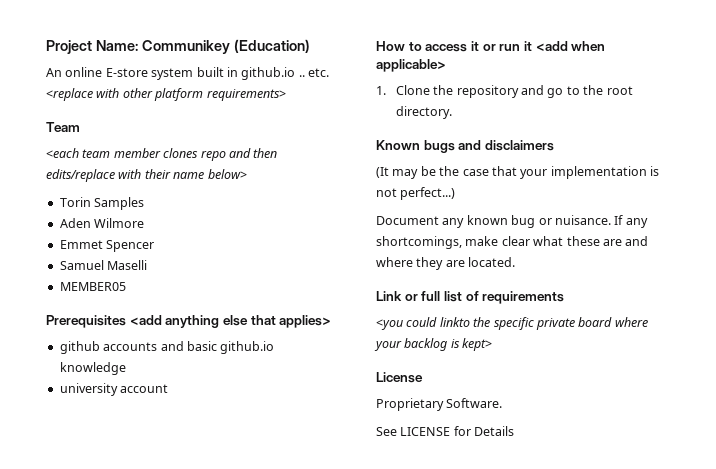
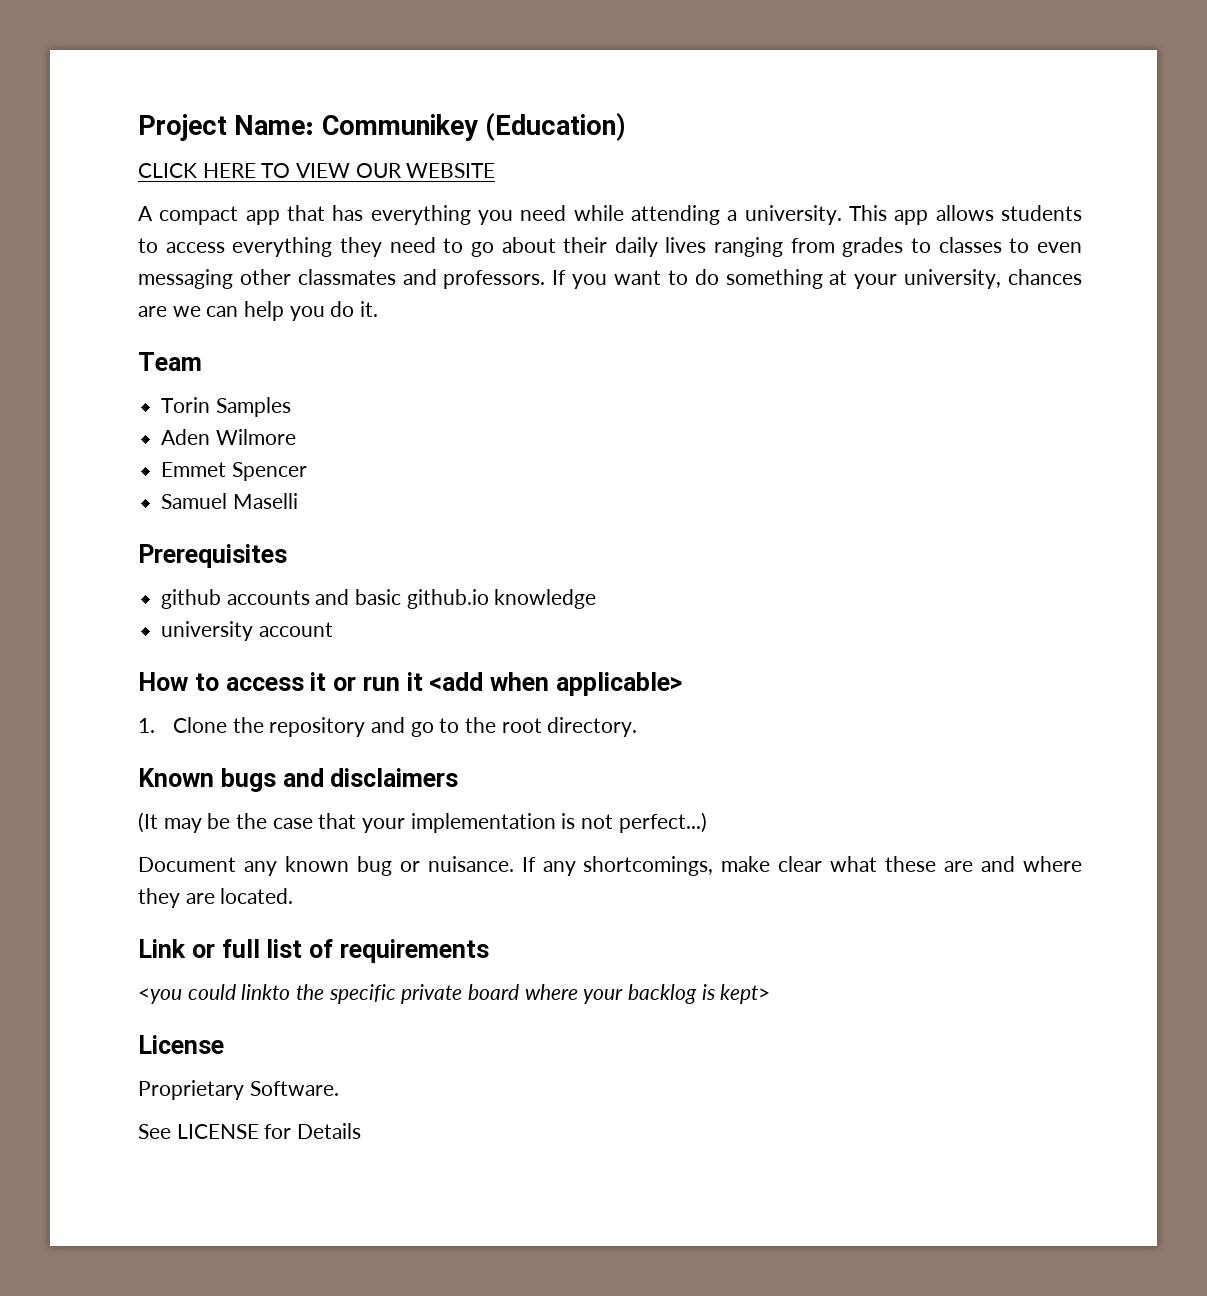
[46,67,329,80] [46,88,286,101] [46,122,80,132] [46,148,278,161] [46,169,247,182] An online E-store system built in github.io .. etc. <replace with other platform requirements> // Team // <each team member clones repo and then edits/replace with their name below> -> [138,163,496,178] [138,205,1082,225] [138,237,1082,257] [138,269,1082,289] [138,301,379,321] [138,352,202,371] CLICK HERE TO VIEW OUR WEBSITE // A compact app that has everything you need while attending a university. This app allows students to access everything they need to go about their daily lives ranging from grades to classes to even messaging other classmates and professors. If you want to do something at your university, chances are we can help you do it. // Team
[59,282,126,291] // MEMBER05 -> (298, 501) none
[129,315,332,328] <add anything else that applies> -> (287, 556) none

